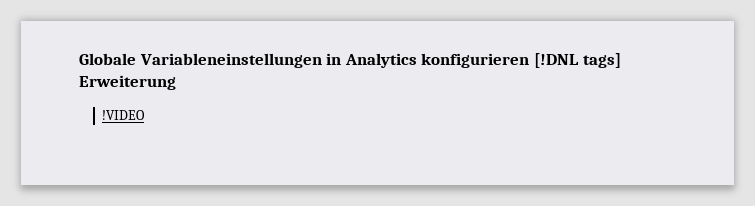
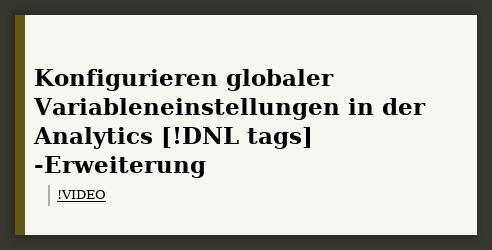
[79,53,530,68] Globale Variableneinstellungen in Analytics konfigurieren -> [34,69,334,91] [33,98,426,120] [33,127,153,149] Konfigurieren globaler Variableneinstellungen in der Analytics
[79,75,176,90] Erweiterung -> [34,156,206,178] -Erweiterung

